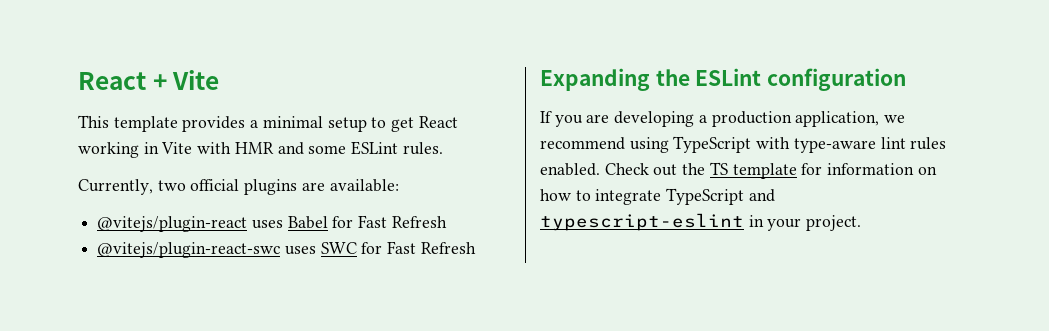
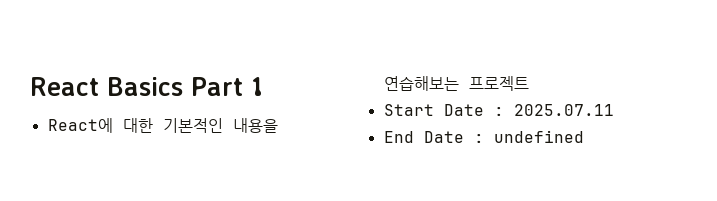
[78,70,220,90] [78,115,458,132] [78,141,443,158] [78,179,399,195] [97,215,447,232] [97,241,476,258] [540,68,907,91] [540,111,906,127] [540,136,947,153] [540,162,937,179] [540,188,775,205] [540,213,862,231] React + Vite // This template provides a minimal setup to get React working in Vite with HMR and some ESLint rules. // Currently, two official plugins are available: // @vitejs/plugin-react uses Babel for Fast Refresh // @vitejs/plugin-react-swc uses SWC for Fast Refresh // Expanding the ESLint configuration // If you are developing a production application, we recommend using TypeScript with type-aware lint rules enabled. Check out the TS template for information on how to integrate TypeScript and typescript-eslint in your project. -> [30,77,264,96] [47,118,278,133] [383,76,529,91] [383,104,614,116] [383,130,584,143] React Basics Part 1 // React에 대한 기본적인 내용을 연습해보는 프로젝트 // Start Date : 2025.07.11 // End Date : undefined

